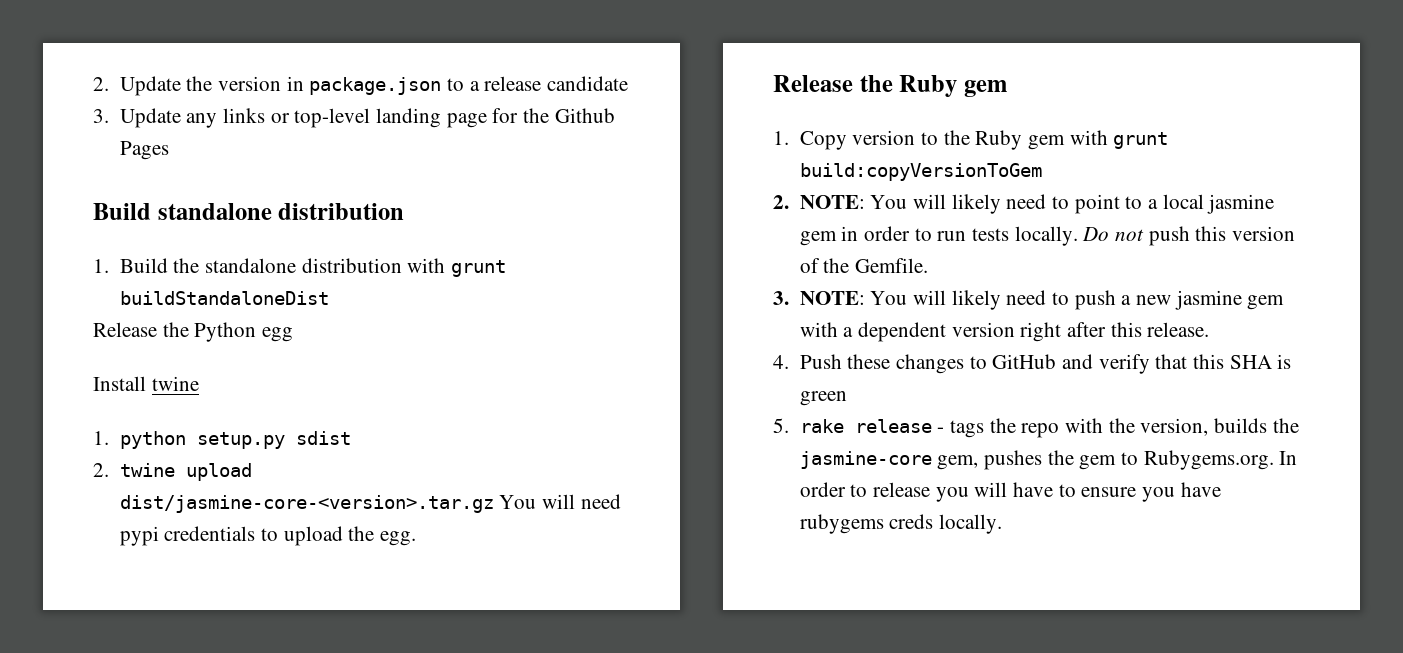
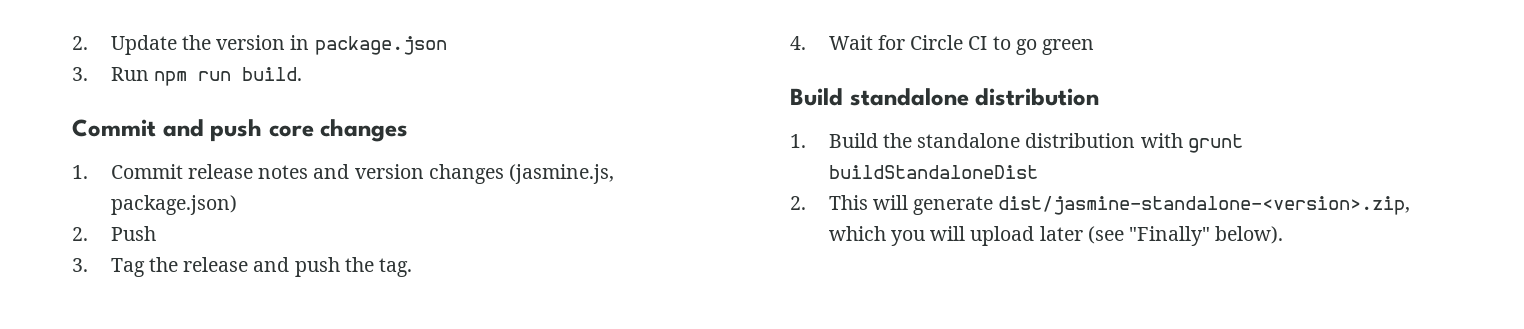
[446,76,628,91] [93,108,615,128] [119,141,169,160] to a release candidate // 3. Update any links or top-level landing page for the Github Pages -> [72,67,302,86] [72,119,409,142] [72,164,615,184] [110,195,237,215] [72,226,156,241] [72,257,413,277] [790,35,1095,55] // 3. Run npm run build. // Commit and push core changes // 1. Commit release notes and version changes (jasmine.js, package.json) // 2. Push // 3. Tag the release and push the tag. // 4. Wait for Circle CI to go green
[93,322,294,342] [93,376,199,391] [93,431,351,449] [93,463,252,481] [119,494,621,513] [119,526,416,546] [773,75,1007,97] [773,130,1169,150] [799,163,1042,181] [773,194,1275,214] [799,226,1295,246] [799,258,928,273] [773,290,1285,310] [799,322,1210,342] [773,354,1292,374] [799,391,847,406] [773,418,1299,438] [799,450,1298,470] [799,482,1221,502] [799,514,1002,534] Release the Python egg // Install twine // 1. python setup.py sdist // 2. twine upload dist/jasmine-core-<version>.tar.gz You will need pypi credentials to upload the egg. // Release the Ruby gem // 1. Copy version to the Ruby gem with grunt build:copyVersionToGem // 2. NOTE: You will likely need to point to a local jasmine gem in order to run tests locally. Do not push this version of the Gemfile. // 3. NOTE: You will likely need to push a new jasmine gem with a dependent version right after this release. // 4. Push these changes to GitHub and verify that this SHA is green // 5. rake release - tags the repo with the version, builds the jasmine-core gem, pushes the gem to Rubygems.org. In order to release you will have to ensure you have rubygems creds locally. -> [790,195,1411,215] [828,226,1284,246] 2. This will generate dist/jasmine-standalone-<version>.zip, which you will upload later (see "Finally" below).

